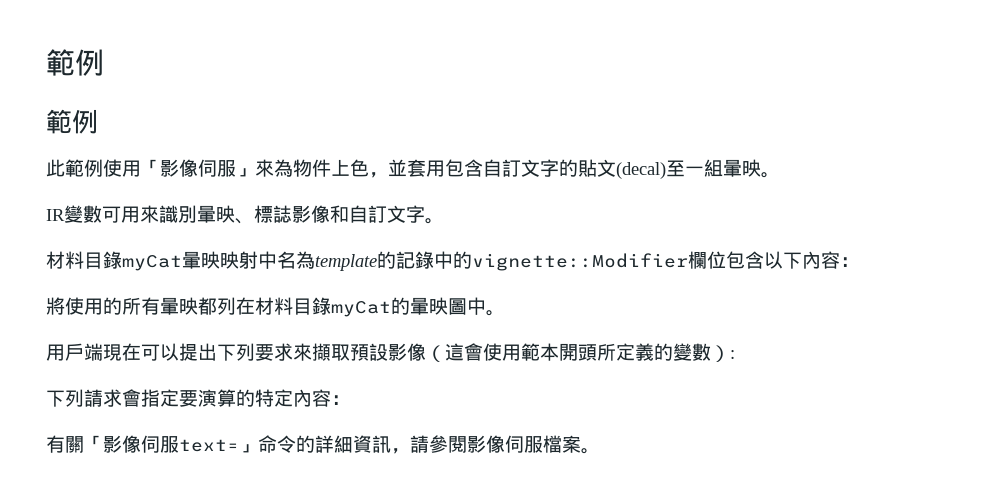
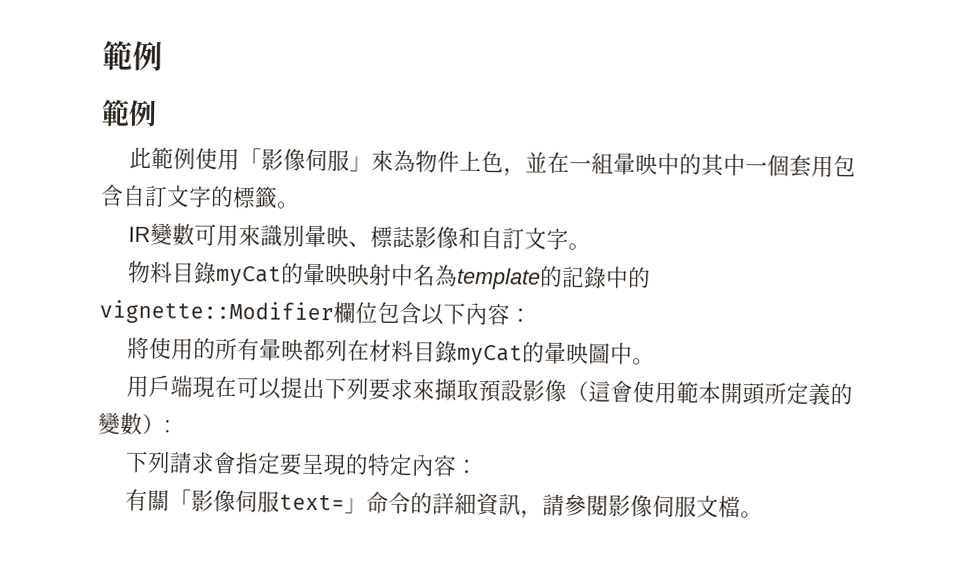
(407, 168) none -> [547,151,791,177] 在一組暈映中的其中一個
[578,159,761,179] 貼文(decal)至一組暈映 -> [232,186,278,209] 標籤
[46,251,182,271] 材料目錄myCat -> [128,260,305,287] 物料目錄myCat的
[198,389,236,407] 演算 -> [301,453,348,476] 呈現
[543,435,581,453] 檔案 -> [696,495,742,519] 文檔

